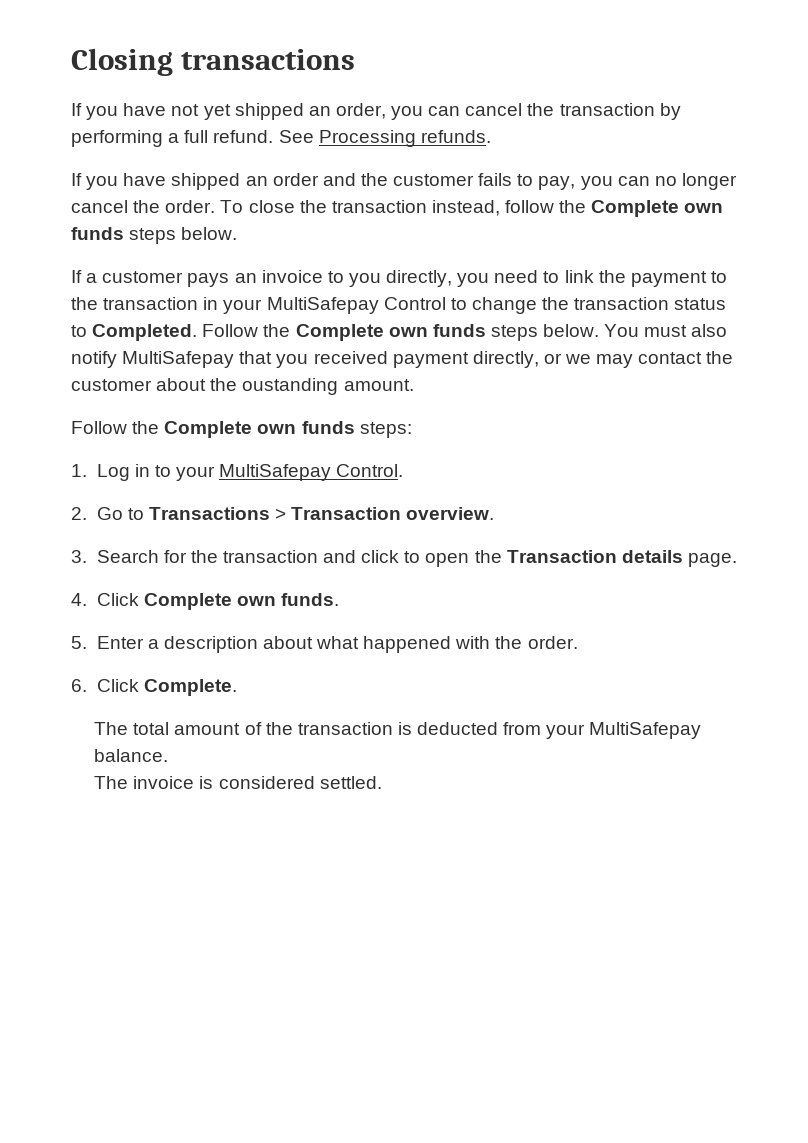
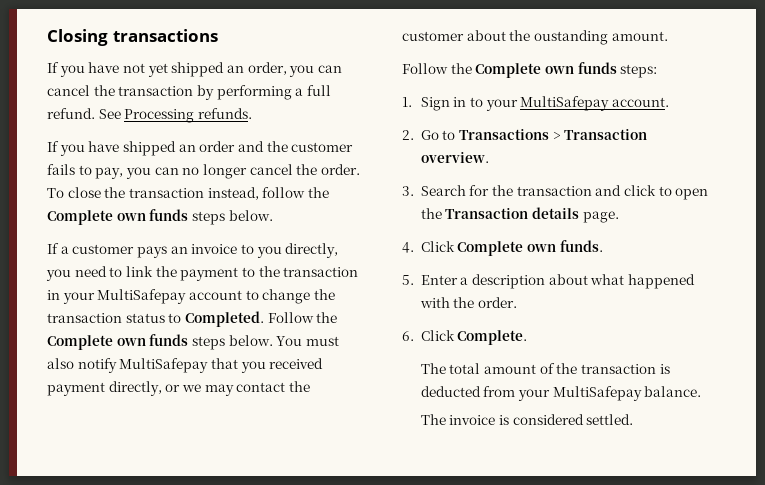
[383,297,446,310] Control -> [188,290,242,300] account
[96,464,130,481] Log -> [420,97,450,111] Sign
[336,464,404,477] Control. -> [611,97,669,107] account.

